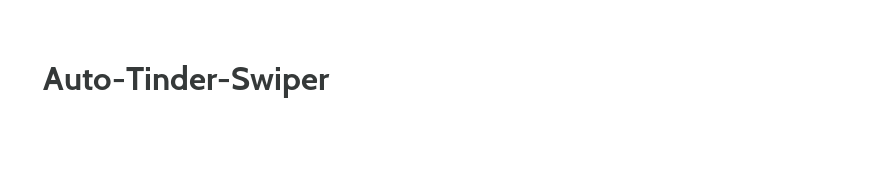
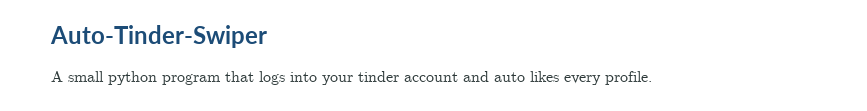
(330, 81) none -> [51,71,652,85] // A small python program that logs into your tinder account and auto likes every profile.

